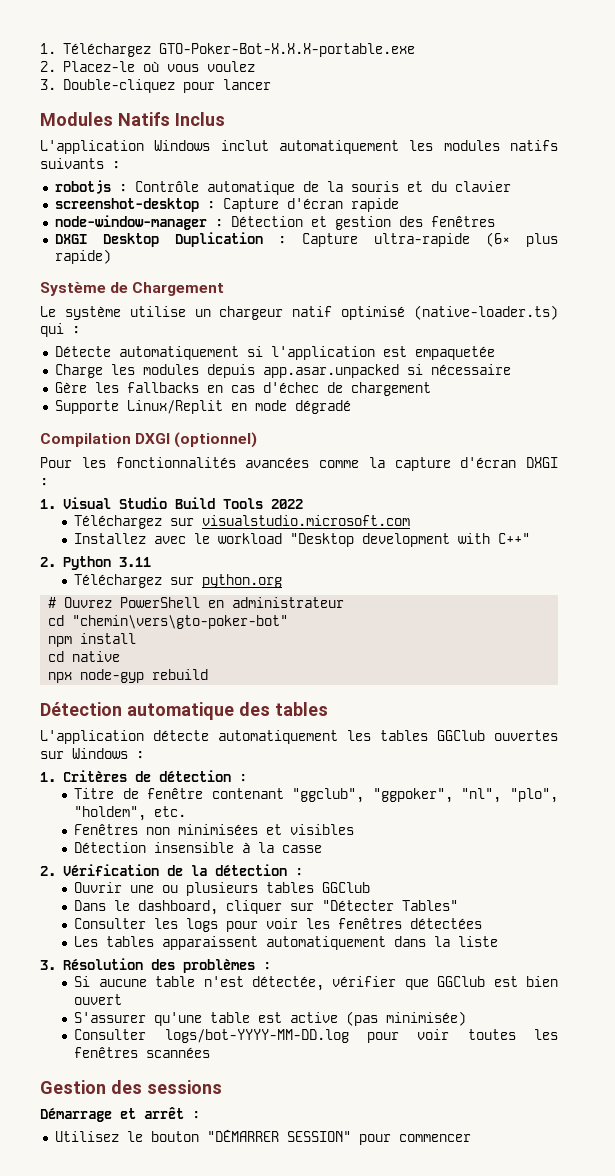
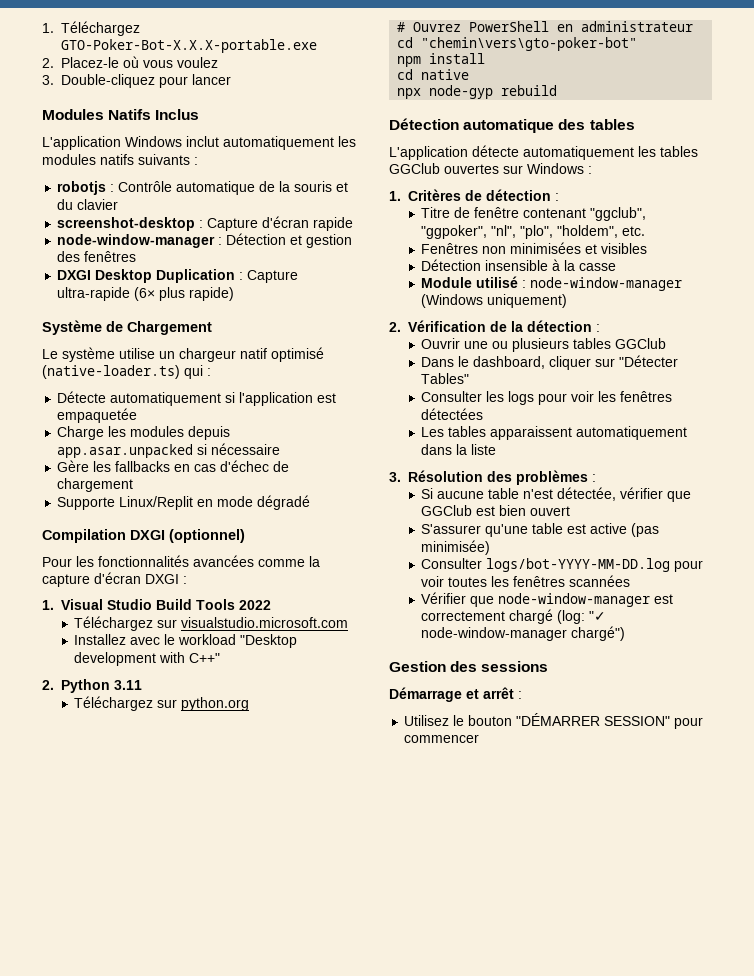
(323, 849) none -> [421,276,683,291] [421,294,568,308] // Module utilisé : node-window-manager (Windows uniquement)
(211, 1052) none -> [421,592,674,607] [421,609,607,624] [421,626,626,641] // Vérifier que node-window-manager est correctement chargé (log: "✓ node-window-manager chargé")

